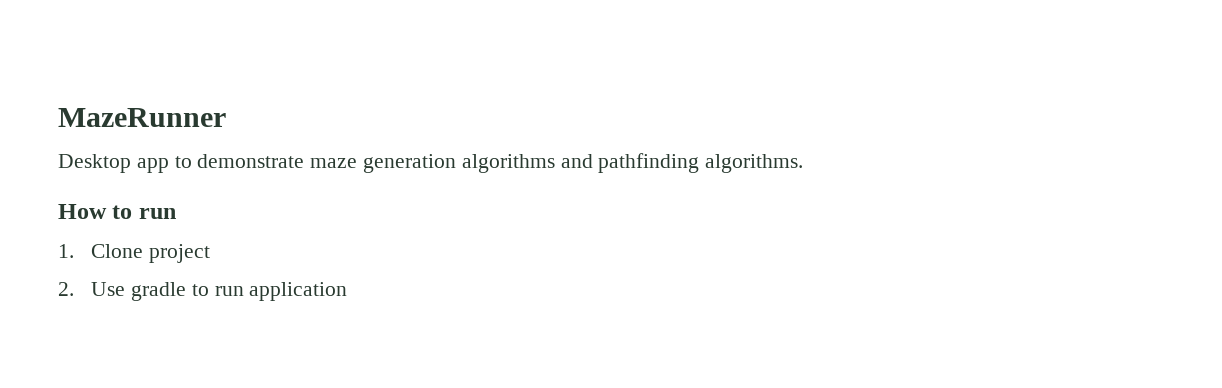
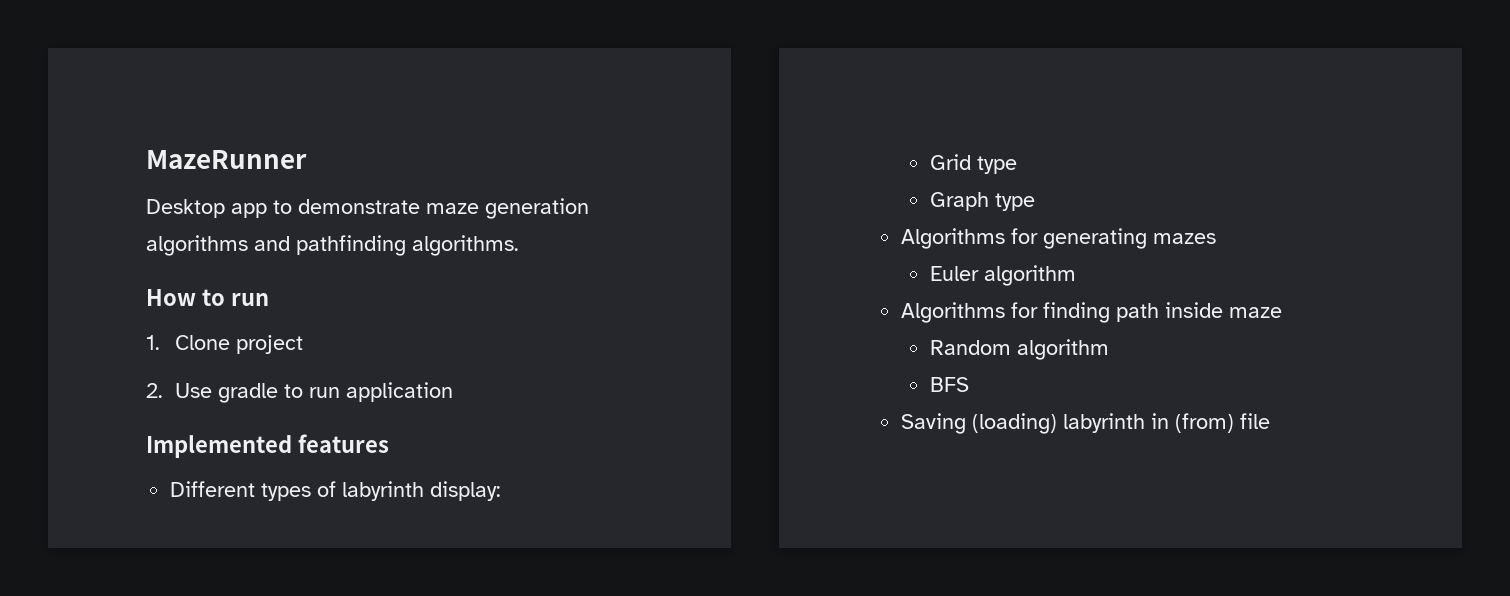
(348, 291) none -> [146,434,389,458] [170,481,502,501] [930,154,1018,174] [930,192,1036,211] [901,228,1217,249] [930,265,1077,286] [901,302,1283,323] [930,339,1110,360] [930,377,970,392] [901,413,1271,434] // Implemented features // Different types of labyrinth display: // Grid type // Graph type // Algorithms for generating mazes // Euler algorithm // Algorithms for finding path inside maze // Random algorithm // BFS // Saving (loading) labyrinth in (from) file

